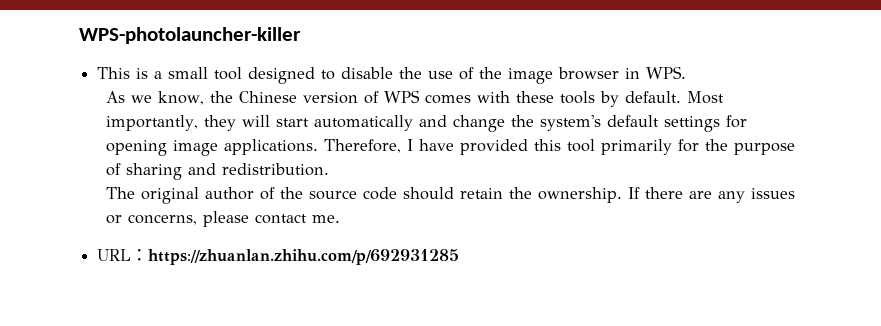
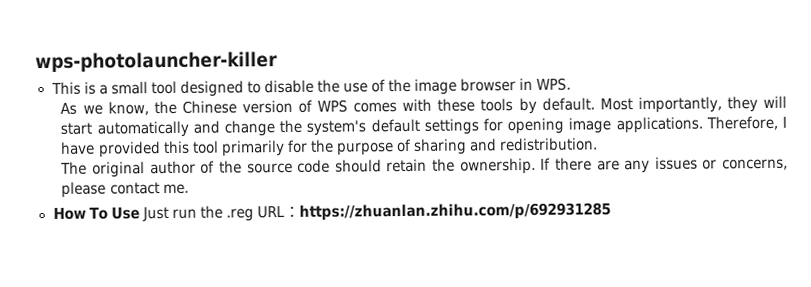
[79,27,301,44] WPS-photolauncher-killer -> [35,51,278,73] wps-photolauncher-killer
(340, 219) none -> [52,205,254,222] How To Use Just run the .reg

